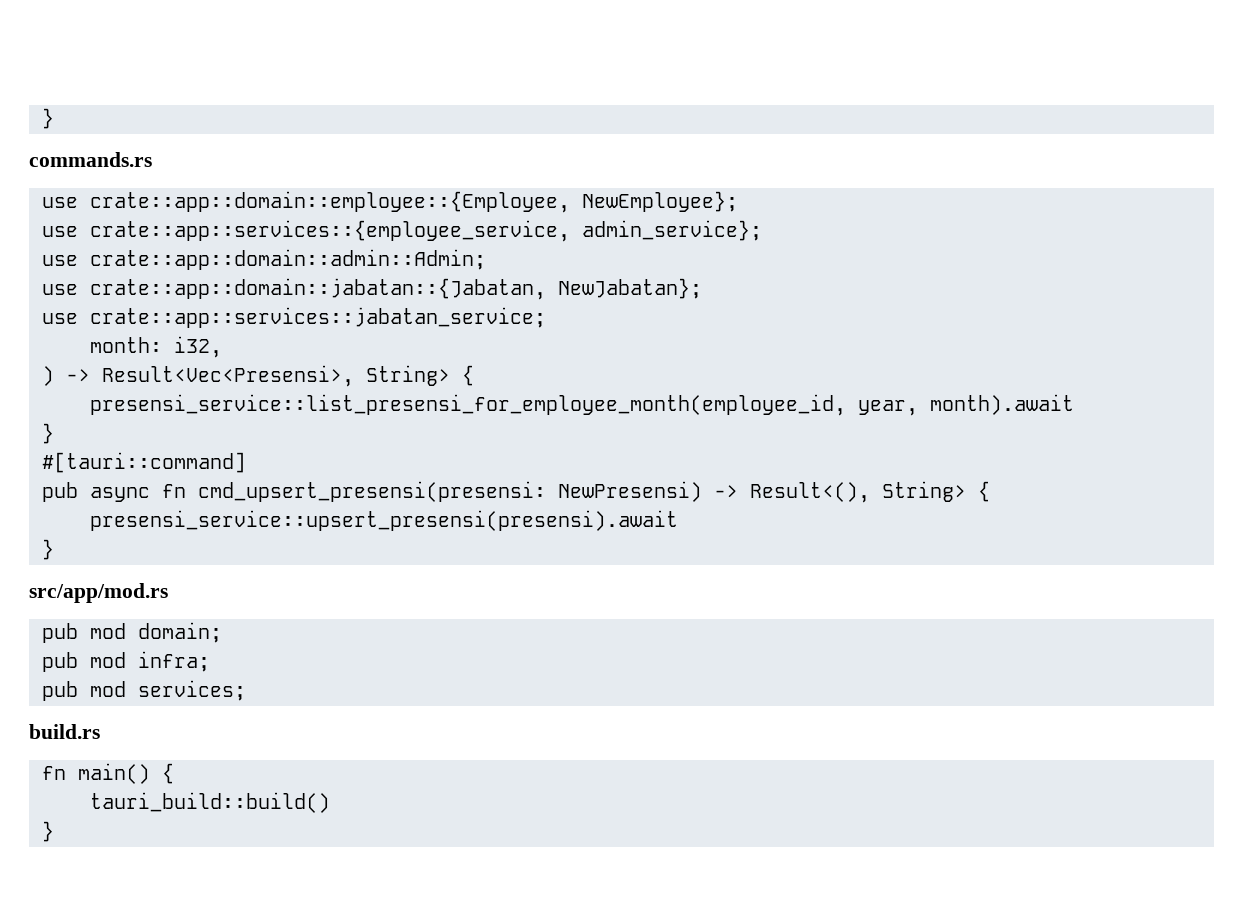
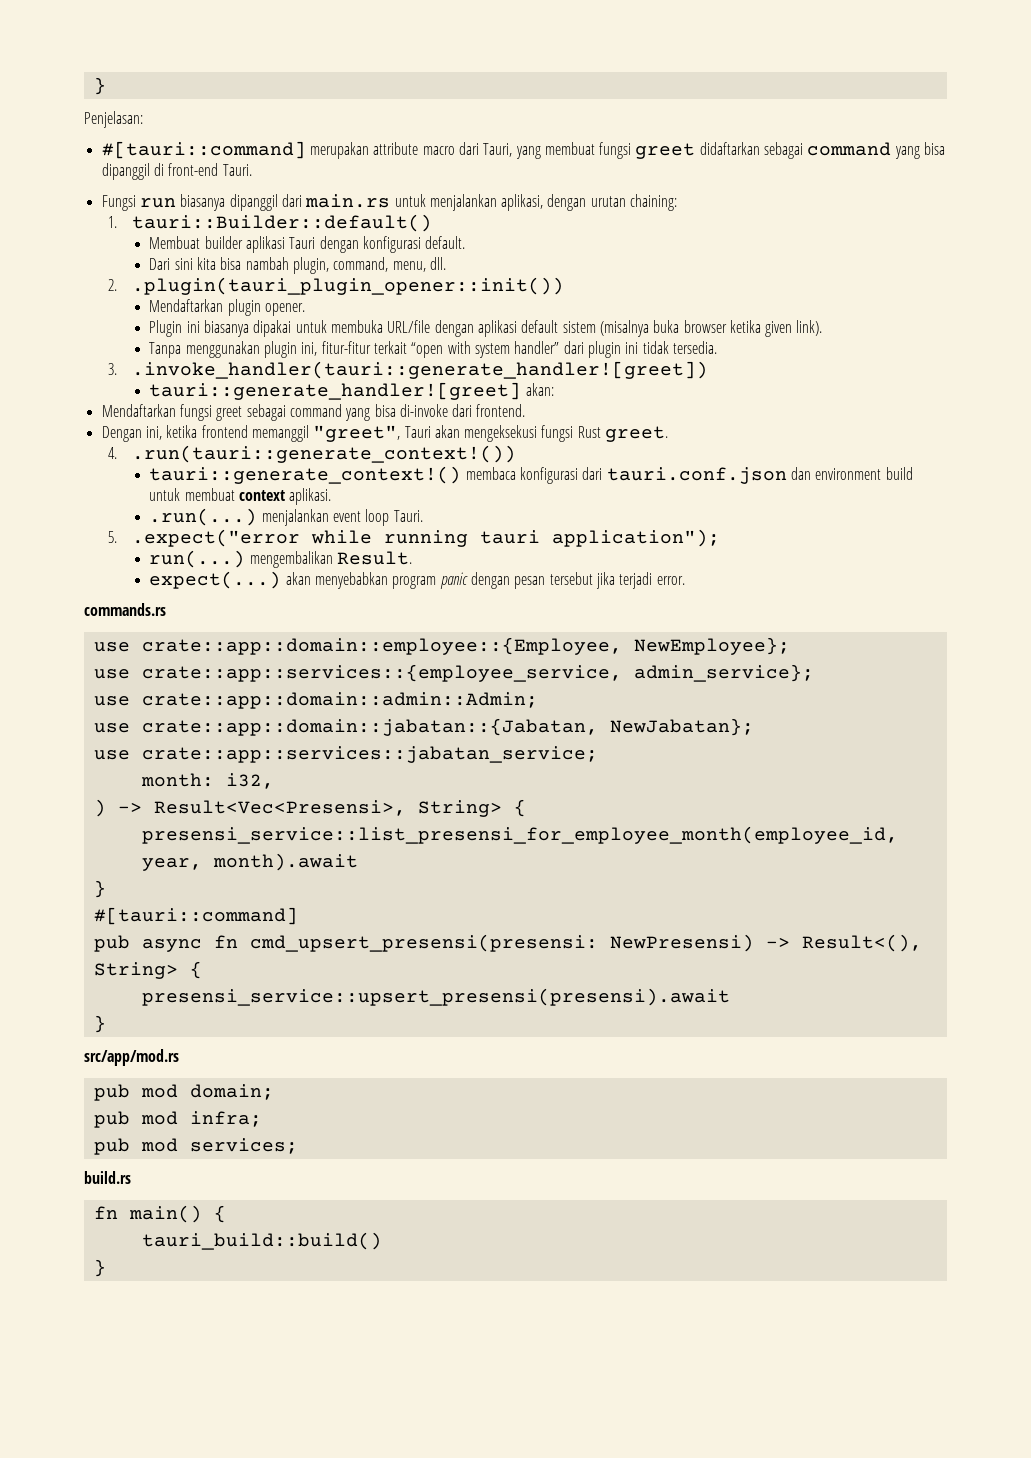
[41,108,54,129] } -> [93,77,106,95] [84,111,143,128] [101,141,946,159] [101,163,252,180] [101,194,678,211] [107,214,432,232] [149,236,466,253] [149,257,446,274] [107,277,564,295] [149,299,305,316] [149,320,823,337] [149,341,717,358] [107,361,708,379] [149,382,554,400] [101,404,526,421] [101,425,669,442] [107,445,516,463] [149,466,913,484] [149,488,332,505] [149,508,423,526] [107,529,720,547] [149,550,412,568] [149,571,685,589] } // Penjelasan: // #[tauri::command] merupakan attribute macro dari Tauri, yang membuat fungsi greet didaftarkan sebagai command yang bisa dipanggil di front-end Tauri. // Fungsi run biasanya dipanggil dari main.rs untuk menjalankan aplikasi, dengan urutan chaining: // 1. tauri::Builder::default() // Membuat builder aplikasi Tauri dengan konfigurasi default. // Dari sini kita bisa nambah plugin, command, menu, dll. // 2. .plugin(tauri_plugin_opener::init()) // Mendaftarkan plugin opener. // Plugin ini biasanya dipakai untuk membuka URL/file dengan aplikasi default sistem (misalnya buka browser ketika given link). // Tanpa menggunakan plugin ini, fitur-fitur terkait “open with system handler” dari plugin ini tidak tersedia. // 3. .invoke_handler(tauri::generate_handler![greet]) // tauri::generate_handler![greet] akan: // Mendaftarkan fungsi greet sebagai command yang bisa di-invoke dari frontend. // Dengan ini, ketika frontend memanggil "greet", Tauri akan mengeksekusi fungsi Rust greet. // 4. .run(tauri::generate_context!()) // tauri::generate_context!() membaca konfigurasi dari tauri.conf.json dan environment build untuk membuat context aplikasi. // .run(...) menjalankan event loop Tauri. // 5. .expect("error while running tauri application"); // run(...) mengembalikan Result. // expect(...) akan menyebabkan program panic dengan pesan tersebut jika terjadi error.

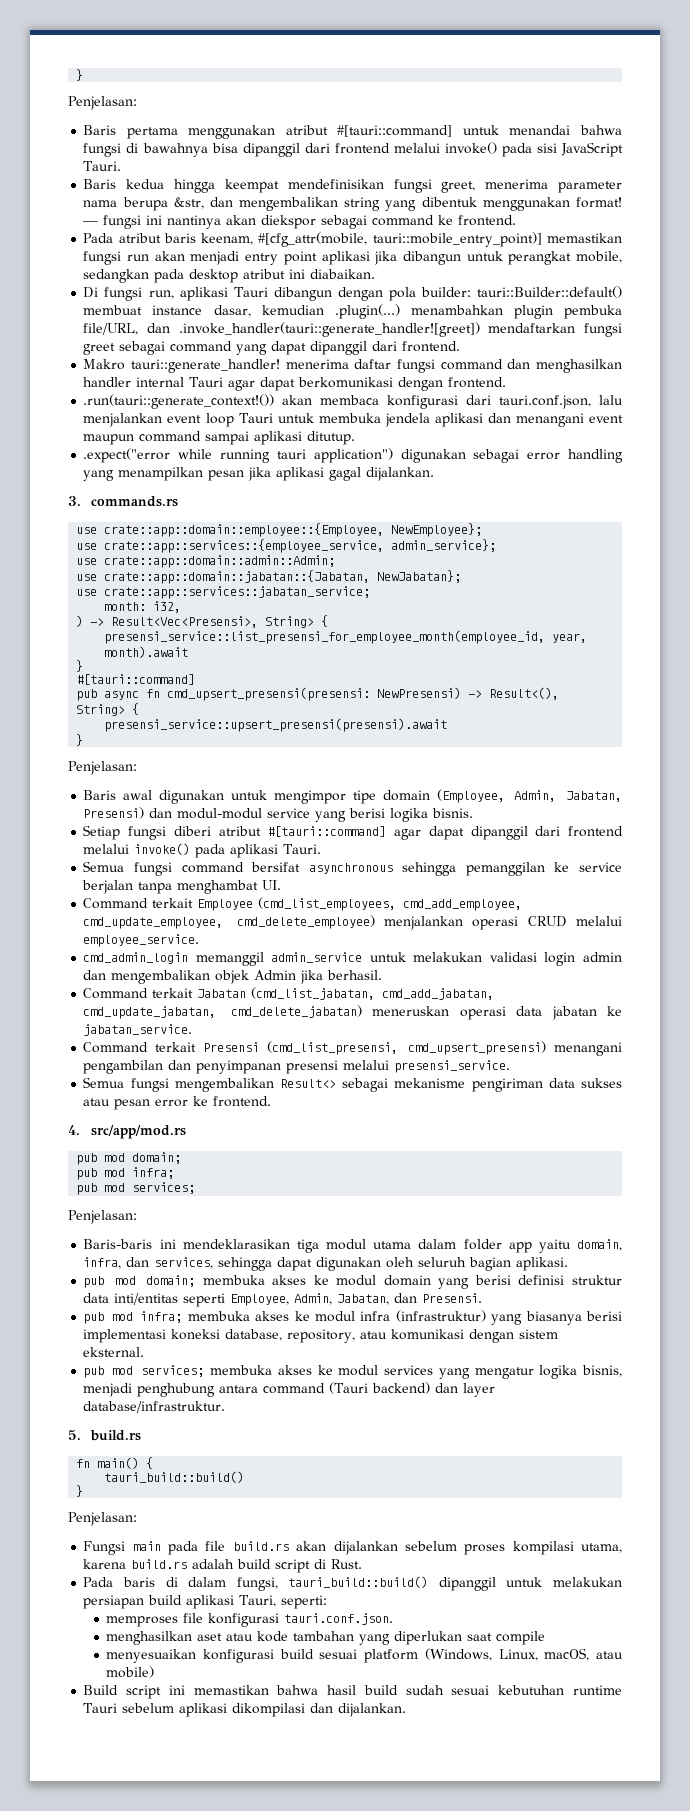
[93,77,106,95] [84,111,143,128] [101,141,946,159] [101,163,252,180] [101,194,678,211] [107,214,432,232] [149,236,466,253] [149,257,446,274] [107,277,564,295] [149,299,305,316] [149,320,823,337] [149,341,717,358] [107,361,708,379] [149,382,554,400] [101,404,176,417] } // Penjelasan: // #[tauri::command] merupakan attribute macro dari Tauri, yang membuat fungsi greet didaftarkan sebagai command yang bisa dipanggil di front-end Tauri. // Fungsi run biasanya dipanggil dari main.rs untuk menjalankan aplikasi, dengan urutan chaining: // 1. tauri::Builder::default() // Membuat builder aplikasi Tauri dengan konfigurasi default. // Dari sini kita bisa nambah plugin, command, menu, dll. // 2. .plugin(tauri_plugin_opener::init()) // Mendaftarkan plugin opener. // Plugin ini biasanya dipakai untuk membuka URL/file dengan aplikasi default sistem (misalnya buka browser ketika given link). // Tanpa menggunakan plugin ini, fitur-fitur terkait “open with system handler” dari plugin ini tidak tersedia. // 3. .invoke_handler(tauri::generate_handler![greet]) // tauri::generate_handler![greet] akan: // Mendaftarkan -> [76,69,84,81] [68,96,137,110] [83,125,623,139] [83,142,624,157] [83,161,122,171] [83,179,622,193] [83,197,623,211] [83,215,517,229] [83,232,622,247] [83,251,622,265] [83,269,376,283] [83,286,623,301] [83,304,622,319] [83,322,576,337] } // Penjelasan: // Baris pertama menggunakan atribut #[tauri::command] untuk menandai bahwa fungsi di bawahnya bisa dipanggil dari frontend melalui invoke() pada sisi JavaScript Tauri. // Baris kedua hingga keempat mendefinisikan fungsi greet, menerima parameter nama berupa &str, dan mengembalikan string yang dibentuk menggunakan format! — fungsi ini nantinya akan diekspor sebagai command ke frontend. // Pada atribut baris keenam, #[cfg_attr(mobile, tauri::mobile_entry_point)] memastikan fungsi run akan menjadi entry point aplikasi jika dibangun untuk perangkat mobile, sedangkan pada desktop atribut ini diabaikan. // Di fungsi run, aplikasi Tauri dibangun dengan pola builder: tauri::Builder::default() membuat instance dasar, kemudian .plugin(...) menambahkan plugin pembuka file/URL, dan .invoke_handler(tauri::generate_handler![greet]) mendaftarkan
[374,404,448,417] bisa di-invoke -> [271,341,368,355] dapat dipanggil
[101,425,669,442] [107,445,516,463] [149,466,913,484] [149,488,332,505] [149,508,423,526] [107,529,720,547] [149,550,412,568] [149,571,685,589] Dengan ini, ketika frontend memanggil "greet", Tauri akan mengeksekusi fungsi Rust greet. // 4. .run(tauri::generate_context!()) // tauri::generate_context!() membaca konfigurasi dari tauri.conf.json dan environment build untuk membuat context aplikasi. // .run(...) menjalankan event loop Tauri. // 5. .expect("error while running tauri application"); // run(...) mengembalikan Result. // expect(...) akan menyebabkan program panic dengan pesan tersebut jika terjadi error. // -> [83,359,622,373] [83,377,507,391] [83,394,623,409] [83,413,623,427] [83,431,356,445] [83,448,623,463] [83,467,435,481] [68,496,81,506] Makro tauri::generate_handler! menerima daftar fungsi command dan menghasilkan handler internal Tauri agar dapat berkomunikasi dengan frontend. // .run(tauri::generate_context!()) akan membaca konfigurasi dari tauri.conf.json, lalu menjalankan event loop Tauri untuk membuka jendela aplikasi dan menangani event maupun command sampai aplikasi ditutup. // .expect("error while running tauri application") digunakan sebagai error handling yang menampilkan pesan jika aplikasi gagal dijalankan. // 3.
(106, 1024) none -> [68,761,137,775] [83,789,622,804] [83,807,474,822] [83,825,624,840] [83,843,322,858] [83,861,622,876] [82,880,282,894] [83,897,523,911] [83,915,622,930] [83,934,200,947] [83,952,623,966] [83,970,383,984] [83,987,495,1000] [83,1005,622,1020] [83,1024,193,1036] [83,1041,622,1056] [83,1060,511,1074] [83,1077,622,1092] [83,1096,272,1110] [68,1125,80,1135] Penjelasan: // Baris awal digunakan untuk mengimpor tipe domain (Employee, Admin, Jabatan, Presensi) dan modul-modul service yang berisi logika bisnis. // Setiap fungsi diberi atribut #[tauri::command] agar dapat dipanggil dari frontend melalui invoke() pada aplikasi Tauri. // Semua fungsi command bersifat asynchronous sehingga pemanggilan ke service berjalan tanpa menghambat UI. // Command terkait Employee (cmd_list_employees, cmd_add_employee, cmd_update_employee, cmd_delete_employee) menjalankan operasi CRUD melalui employee_service. // cmd_admin_login memanggil admin_service untuk melakukan validasi login admin dan mengembalikan objek Admin jika berhasil. // Command terkait Jabatan (cmd_list_jabatan, cmd_add_jabatan, cmd_update_jabatan, cmd_delete_jabatan) meneruskan operasi data jabatan ke jabatan_service. // Command terkait Presensi (cmd_list_presensi, cmd_upsert_presensi) menangani pengambilan dan penyimpanan presensi melalui presensi_service. // Semua fungsi mengembalikan Result<> sebagai mekanisme pengiriman data sukses atau pesan error ke frontend. // 4.
(298, 1146) none -> [68,1210,137,1224] [83,1239,623,1253] [83,1257,569,1271] [83,1275,622,1289] [83,1293,483,1307] [83,1310,622,1325] [83,1329,559,1343] [83,1347,145,1357] [83,1365,622,1379] [83,1382,496,1397] [83,1401,226,1413] [68,1430,81,1440] Penjelasan: // Baris-baris ini mendeklarasikan tiga modul utama dalam folder app yaitu domain, infra, dan services, sehingga dapat digunakan oleh seluruh bagian aplikasi. // pub mod domain; membuka akses ke modul domain yang berisi definisi struktur data inti/entitas seperti Employee, Admin, Jabatan, dan Presensi. // pub mod infra; membuka akses ke modul infra (infrastruktur) yang biasanya berisi implementasi koneksi database, repository, atau komunikasi dengan sistem eksternal. // pub mod services; membuka akses ke modul services yang mengatur logika bisnis, menjadi penghubung antara command (Tauri backend) dan layer database/infrastruktur. // 5.
(106, 1268) none -> [68,1512,137,1526] [83,1541,623,1555] [83,1559,363,1573] [83,1576,622,1591] [83,1595,328,1609] [106,1613,394,1627] [106,1631,546,1645] [106,1648,623,1663] [106,1666,155,1678] [83,1685,622,1699] [83,1703,407,1717] // Penjelasan: // Fungsi main pada file build.rs akan dijalankan sebelum proses kompilasi utama, karena build.rs adalah build script di Rust. // Pada baris di dalam fungsi, tauri_build::build() dipanggil untuk melakukan persiapan build aplikasi Tauri, seperti: // memproses file konfigurasi tauri.conf.json. // menghasilkan aset atau kode tambahan yang diperlukan saat compile // menyesuaikan konfigurasi build sesuai platform (Windows, Linux, macOS, atau mobile) // Build script ini memastikan bahwa hasil build sudah sesuai kebutuhan runtime Tauri sebelum aplikasi dikompilasi dan dijalankan.

